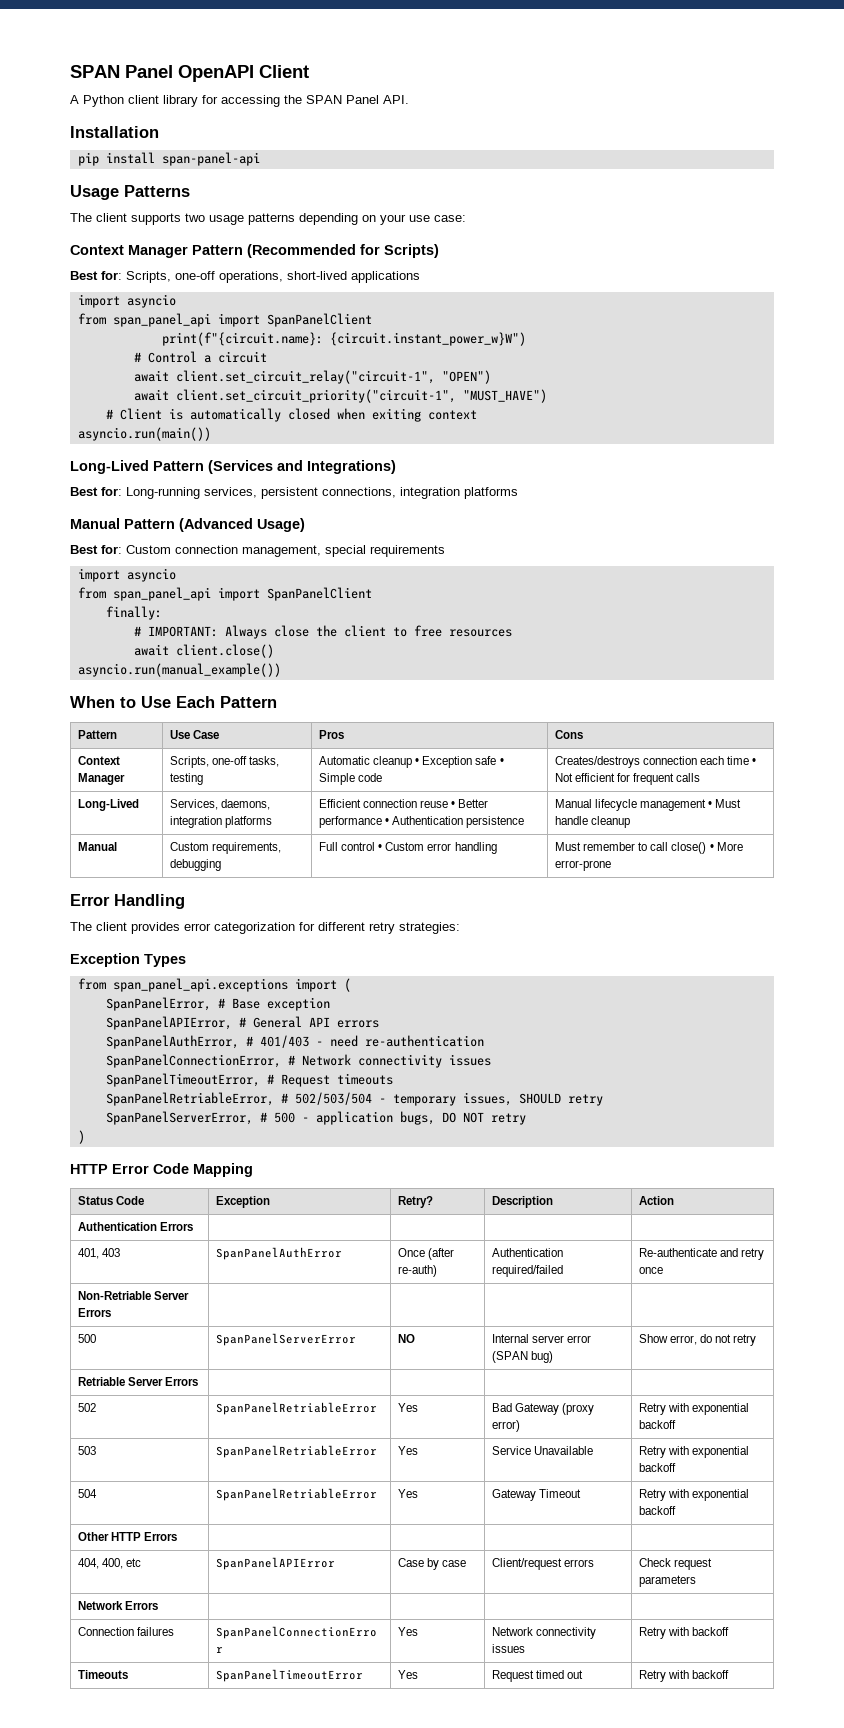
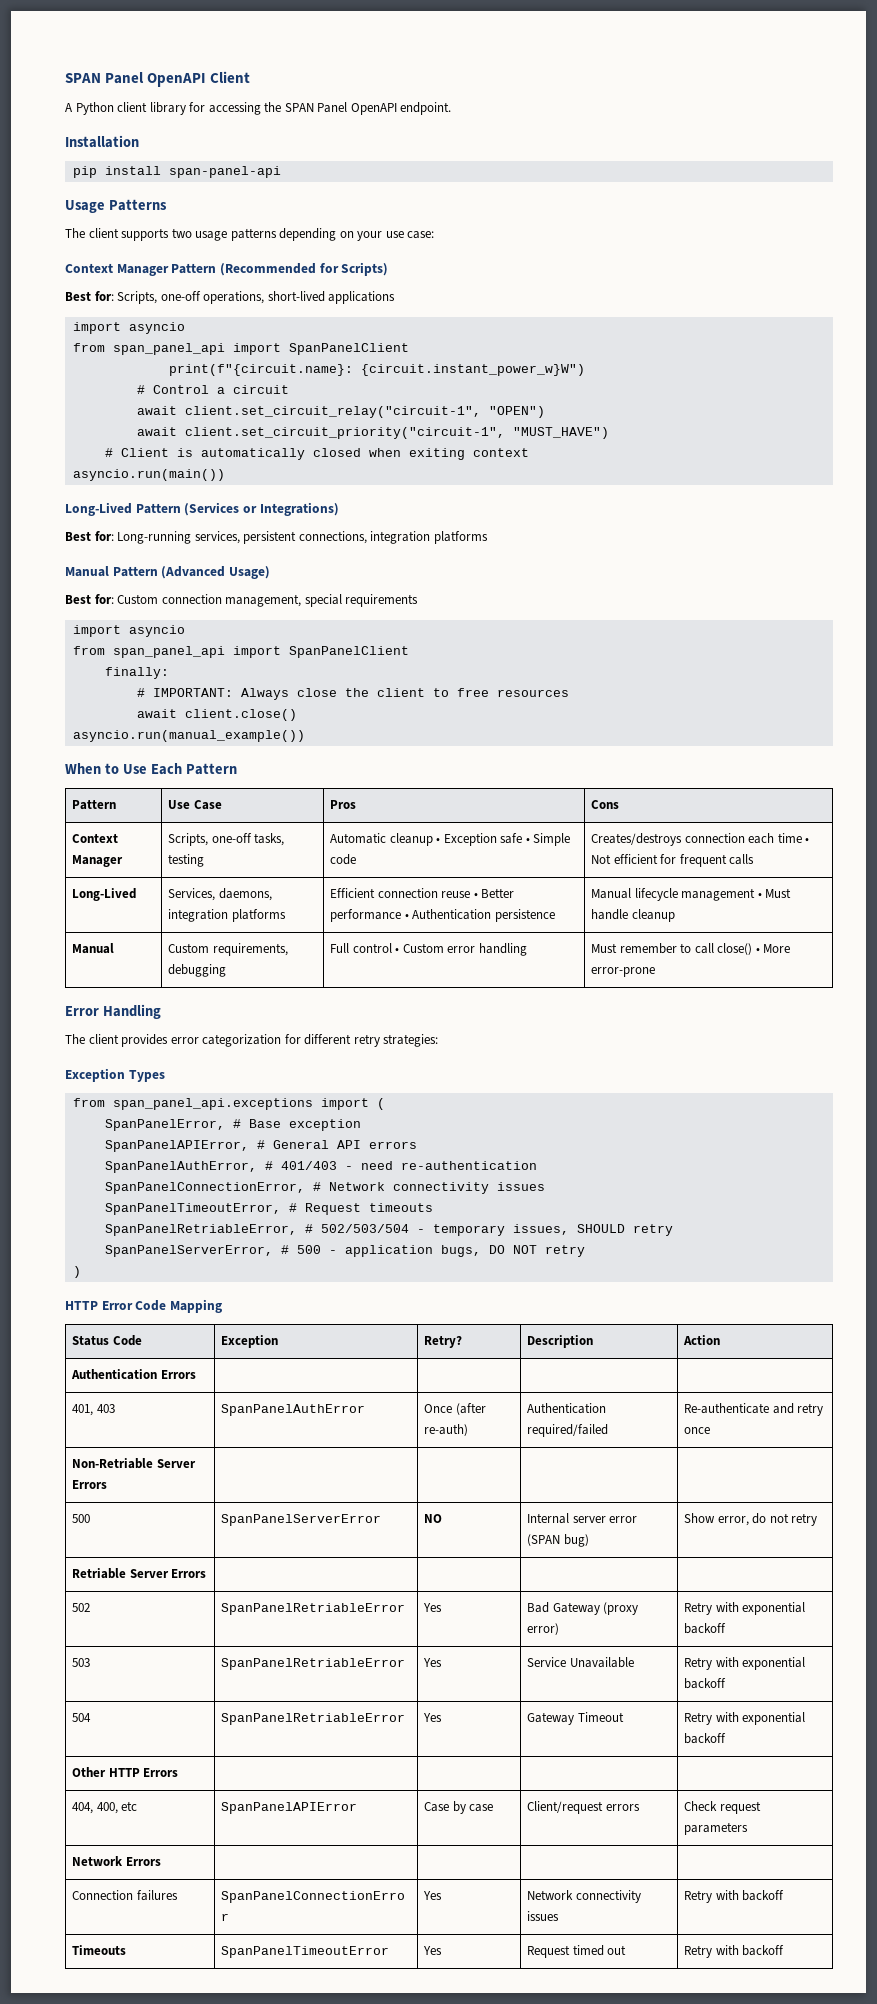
[383,95,409,104] API. -> [350,102,452,115] OpenAPI endpoint.
[277,460,303,471] and -> [242,506,257,513] or

